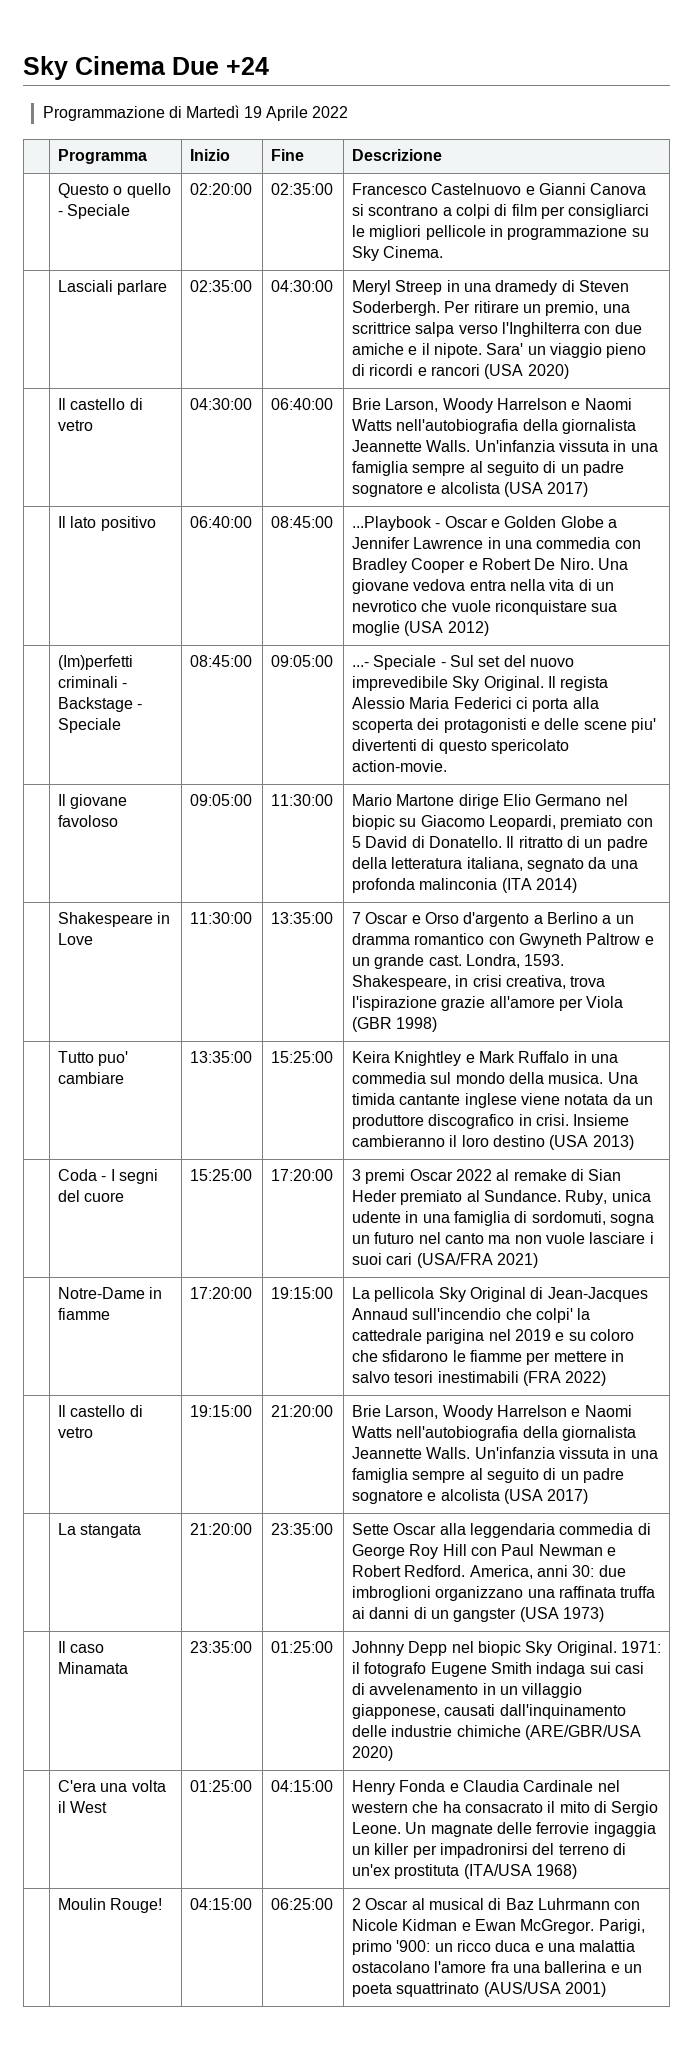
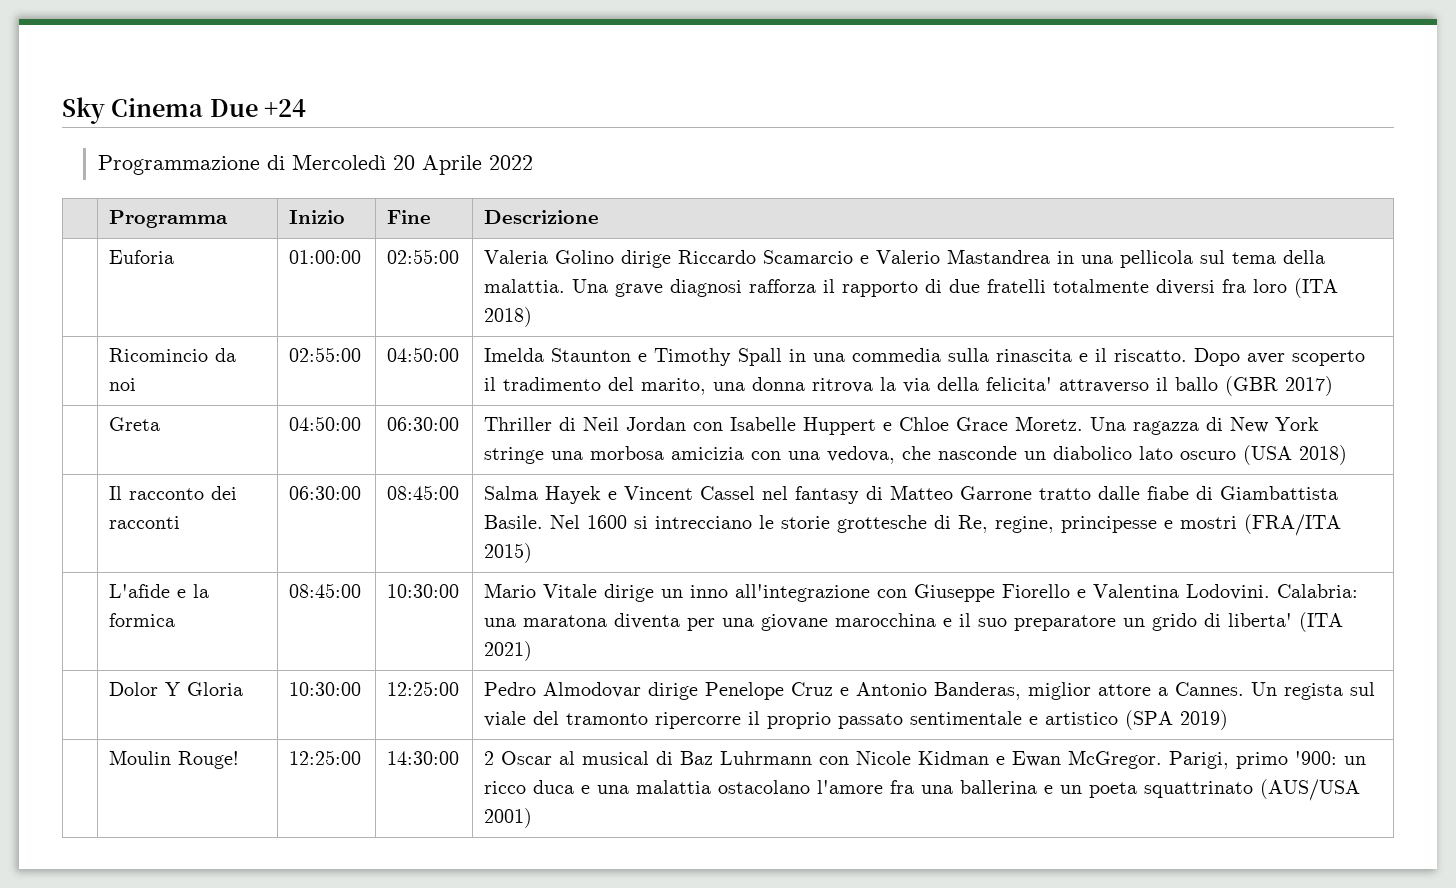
[186,105,262,118] Martedì 19 -> [292,154,416,170] Mercoledì 20
[58,183,171,198] [58,204,131,219] [190,183,253,195] [271,183,334,195] [352,183,647,195] [352,204,650,219] [352,225,649,240] [352,246,444,261] [58,280,168,295] [190,280,253,292] [271,280,334,292] [352,280,629,295] [352,301,630,316] [352,322,642,337] [352,343,647,358] [352,364,569,379] [58,398,143,410] [58,420,94,431] [190,398,253,410] [271,398,334,410] [352,398,632,413] [352,419,636,434] [352,440,658,452] [352,461,624,476] [352,482,589,497] [58,516,156,531] [190,516,253,528] [271,516,334,528] [352,516,617,531] [352,537,641,549] [352,558,628,573] [352,579,614,594] [352,600,618,615] [352,621,489,636] [58,655,134,670] [58,676,128,688] [58,697,143,712] [58,718,122,733] [190,655,253,667] [271,655,334,667] [352,655,574,670] [352,676,609,691] [352,697,599,712] [352,718,656,733] [352,739,569,754] [352,760,448,772] [58,794,128,809] [58,815,119,827] [190,794,253,806] [271,794,334,806] [352,794,628,809] [352,815,653,830] [352,836,648,851] [352,857,638,872] [352,878,577,893] [58,912,171,927] [58,933,94,945] [190,912,253,924] [271,912,334,924] [352,912,634,927] [352,933,654,948] [352,954,565,969] [352,975,606,990] [352,996,624,1011] [352,1017,438,1032] [58,1051,129,1066] [58,1072,125,1084] [190,1051,253,1063] [271,1051,334,1063] [352,1051,618,1066] [352,1072,638,1084] [352,1093,653,1108] [352,1114,630,1129] [352,1135,634,1150] [58,1169,158,1184] [58,1190,125,1202] [190,1169,253,1181] [271,1169,334,1181] [352,1169,622,1184] [352,1190,651,1205] [352,1211,654,1226] [352,1232,654,1244] [352,1253,538,1268] [58,1287,163,1299] [58,1308,111,1320] [190,1287,253,1299] [271,1287,334,1299] [352,1287,648,1302] [352,1308,591,1323] [352,1329,634,1344] [352,1350,624,1365] [352,1371,607,1386] [58,1405,143,1417] [58,1427,94,1438] [190,1405,253,1417] [271,1405,334,1417] [352,1405,632,1420] [352,1426,636,1441] [352,1447,658,1459] [352,1468,624,1483] [352,1489,589,1504] [58,1523,142,1538] [190,1523,253,1535] [271,1523,334,1535] [352,1523,651,1538] [352,1544,616,1559] [352,1565,626,1579] [352,1586,656,1601] [352,1607,604,1622] [58,1641,105,1653] [58,1662,129,1674] [190,1641,253,1653] [271,1641,334,1653] [352,1641,661,1656] [352,1662,644,1677] [352,1683,583,1698] [352,1704,626,1719] [352,1725,641,1740] [352,1746,394,1761] [58,1780,166,1792] [58,1801,108,1813] [190,1780,253,1792] [271,1780,334,1792] [352,1780,620,1795] [351,1801,659,1816] [352,1822,656,1837] [352,1843,626,1858] [352,1864,577,1879] Questo o quello - Speciale | 02:20:00 | 02:35:00 | Francesco Castelnuovo e Gianni Canova si scontrano a colpi di film per consigliarci le migliori pellicole in programmazione su Sky Cinema. // | Lasciali parlare | 02:35:00 | 04:30:00 | Meryl Streep in una dramedy di Steven Soderbergh. Per ritirare un premio, una scrittrice salpa verso l'Inghilterra con due amiche e il nipote. Sara' un viaggio pieno di ricordi e rancori (USA 2020) // | Il castello di vetro | 04:30:00 | 06:40:00 | Brie Larson, Woody Harrelson e Naomi Watts nell'autobiografia della giornalista Jeannette Walls. Un'infanzia vissuta in una famiglia sempre al seguito di un padre sognatore e alcolista (USA 2017) // | Il lato positivo | 06:40:00 | 08:45:00 | ...Playbook - Oscar e Golden Globe a Jennifer Lawrence in una commedia con Bradley Cooper e Robert De Niro. Una giovane vedova entra nella vita di un nevrotico che vuole riconquistare sua moglie (USA 2012) // | (Im)perfetti criminali - Backstage - Speciale | 08:45:00 | 09:05:00 | ...- Speciale - Sul set del nuovo imprevedibile Sky Original. Il regista Alessio Maria Federici ci porta alla scoperta dei protagonisti e delle scene piu' divertenti di questo spericolato action-movie. // | Il giovane favoloso | 09:05:00 | 11:30:00 | Mario Martone dirige Elio Germano nel biopic su Giacomo Leopardi, premiato con 5 David di Donatello. Il ritratto di un padre della letteratura italiana, segnato da una profonda malinconia (ITA 2014) // | Shakespeare in Love | 11:30:00 | 13:35:00 | 7 Oscar e Orso d'argento a Berlino a un dramma romantico con Gwyneth Paltrow e un grande cast. Londra, 1593. Shakespeare, in crisi creativa, trova l'ispirazione grazie all'amore per Viola (GBR 1998) // | Tutto puo' cambiare | 13:35:00 | 15:25:00 | Keira Knightley e Mark Ruffalo in una commedia sul mondo della musica. Una timida cantante inglese viene notata da un produttore discografico in crisi. Insieme cambieranno il loro destino (USA 2013) // | Coda - I segni del cuore | 15:25:00 | 17:20:00 | 3 premi Oscar 2022 al remake di Sian Heder premiato al Sundance. Ruby, unica udente in una famiglia di sordomuti, sogna un futuro nel canto ma non vuole lasciare i suoi cari (USA/FRA 2021) // | Notre-Dame in fiamme | 17:20:00 | 19:15:00 | La pellicola Sky Original di Jean-Jacques Annaud sull'incendio che colpi' la cattedrale parigina nel 2019 e su coloro che sfidarono le fiamme per mettere in salvo tesori inestimabili (FRA 2022) // | Il castello di vetro | 19:15:00 | 21:20:00 | Brie Larson, Woody Harrelson e Naomi Watts nell'autobiografia della giornalista Jeannette Walls. Un'infanzia vissuta in una famiglia sempre al seguito di un padre sognatore e alcolista (USA 2017) // | La stangata | 21:20:00 | 23:35:00 | Sette Oscar alla leggendaria commedia di George Roy Hill con Paul Newman e Robert Redford. America, anni 30: due imbroglioni organizzano una raffinata truffa ai danni di un gangster (USA 1973) // | Il caso Minamata | 23:35:00 | 01:25:00 | Johnny Depp nel biopic Sky Original. 1971: il fotografo Eugene Smith indaga sui casi di avvelenamento in un villaggio giapponese, causati dall'inquinamento delle industrie chimiche (ARE/GBR/USA 2020) // | C'era una volta il West | 01:25:00 | 04:15:00 | Henry Fonda e Claudia Cardinale nel western che ha consacrato il mito di Sergio Leone. Un magnate delle ferrovie ingaggia un killer per impadronirsi del terreno di un'ex prostituta (ITA/USA 1968) -> [109,250,175,264] [289,250,362,264] [387,249,460,264] [484,249,1326,268] [484,278,1339,298] [484,307,533,327] [109,348,237,362] [109,378,137,391] [289,347,362,362] [387,347,460,362] [484,348,1366,366] [484,376,1334,396] [109,417,161,431] [289,416,362,431] [387,417,460,431] [484,416,1320,435] [484,445,1348,465] [109,486,238,500] [109,516,181,529] [289,486,362,500] [387,485,460,500] [484,485,1339,504] [484,514,1342,536] [484,543,533,563] [109,584,210,598] [109,613,176,627] [289,583,362,598] [387,584,460,598] [484,583,1359,602] [484,612,1344,632] [484,641,533,661] [109,682,244,696] [289,682,362,696] [387,681,460,696] [484,682,1376,700] [484,710,1229,730] Euforia | 01:00:00 | 02:55:00 | Valeria Golino dirige Riccardo Scamarcio e Valerio Mastandrea in una pellicola sul tema della malattia. Una grave diagnosi rafforza il rapporto di due fratelli totalmente diversi fra loro (ITA 2018) // | Ricomincio da noi | 02:55:00 | 04:50:00 | Imelda Staunton e Timothy Spall in una commedia sulla rinascita e il riscatto. Dopo aver scoperto il tradimento del marito, una donna ritrova la via della felicita' attraverso il ballo (GBR 2017) // | Greta | 04:50:00 | 06:30:00 | Thriller di Neil Jordan con Isabelle Huppert e Chloe Grace Moretz. Una ragazza di New York stringe una morbosa amicizia con una vedova, che nasconde un diabolico lato oscuro (USA 2018) // | Il racconto dei racconti | 06:30:00 | 08:45:00 | Salma Hayek e Vincent Cassel nel fantasy di Matteo Garrone tratto dalle fiabe di Giambattista Basile. Nel 1600 si intrecciano le storie grottesche di Re, regine, principesse e mostri (FRA/ITA 2015) // | L'afide e la formica | 08:45:00 | 10:30:00 | Mario Vitale dirige un inno all'integrazione con Giuseppe Fiorello e Valentina Lodovini. Calabria: una maratona diventa per una giovane marocchina e il suo preparatore un grido di liberta' (ITA 2021) // | Dolor Y Gloria | 10:30:00 | 12:25:00 | Pedro Almodovar dirige Penelope Cruz e Antonio Banderas, miglior attore a Cannes. Un regista sul viale del tramonto ripercorre il proprio passato sentimentale e artistico (SPA 2019)
[190,1898,253,1910] [271,1898,334,1910] 04:15:00 | 06:25:00 -> [289,750,362,765] [387,751,460,765] 12:25:00 | 14:30:00

